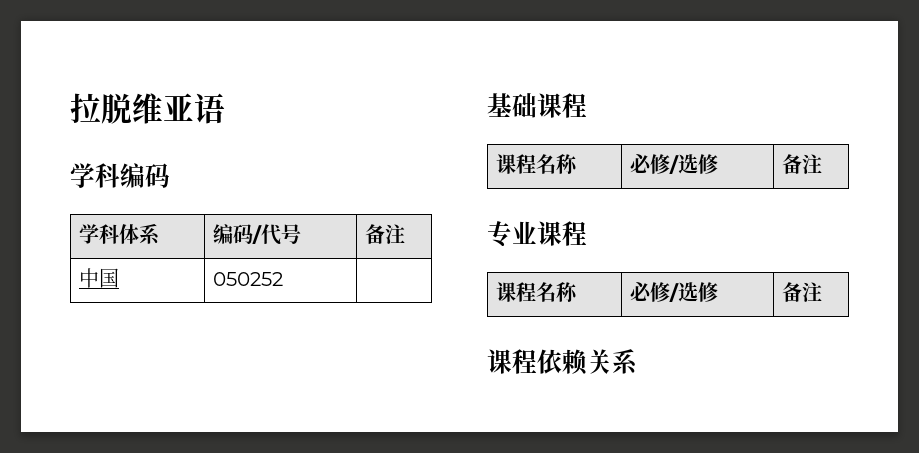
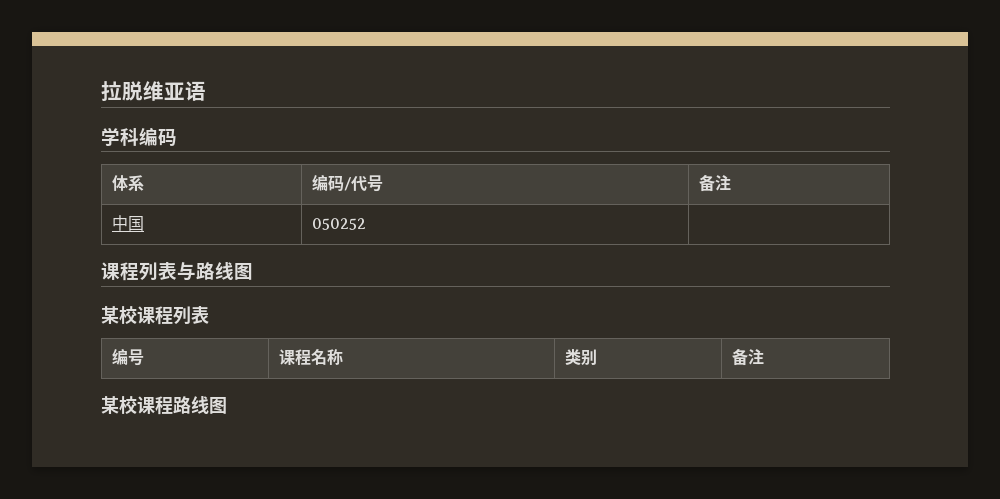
[79,224,120,244] 学科 -> (177, 137) none
[487,93,587,118] [496,154,579,174] [630,154,719,174] [782,154,823,174] [487,221,587,247] [496,282,579,302] [630,282,719,302] [782,282,823,302] [487,349,637,375] 基础课程 // 课程名称 | 必修/选修 | 备注 // 专业课程 // 课程名称 | 必修/选修 | 备注 // 课程依赖关系 -> [101,262,253,281] [101,306,209,325] [111,348,144,366] [278,349,343,366] [564,349,597,366] [731,348,764,366] [101,396,227,415] 课程列表与路线图 // 某校课程列表 // 编号 | 课程名称 | 类别 | 备注 // 某校课程路线图

